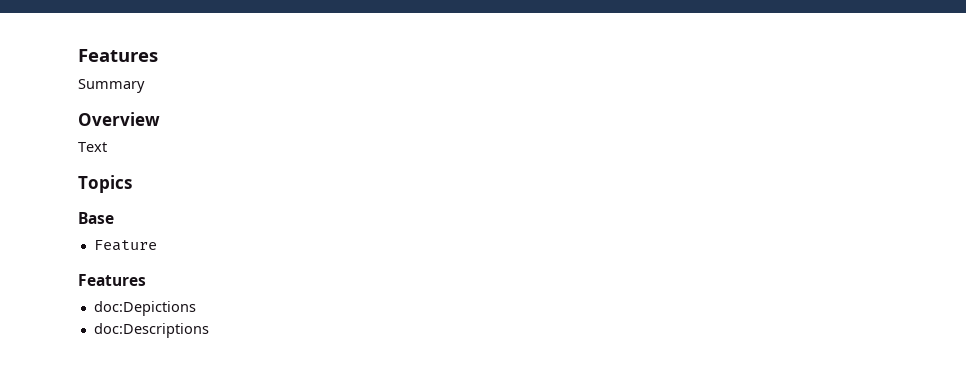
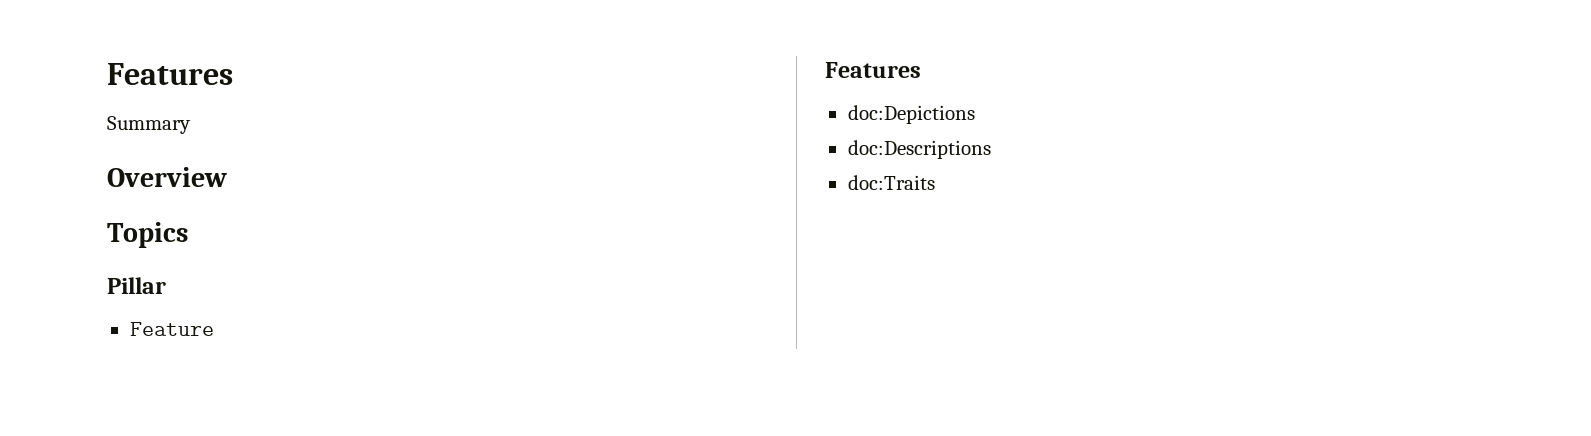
[78,142,107,152] // Text -> (227, 177) none
[78,212,114,224] Base -> [107,277,166,294] Pillar
(209, 330) none -> [847,175,935,190] // doc:Traits

